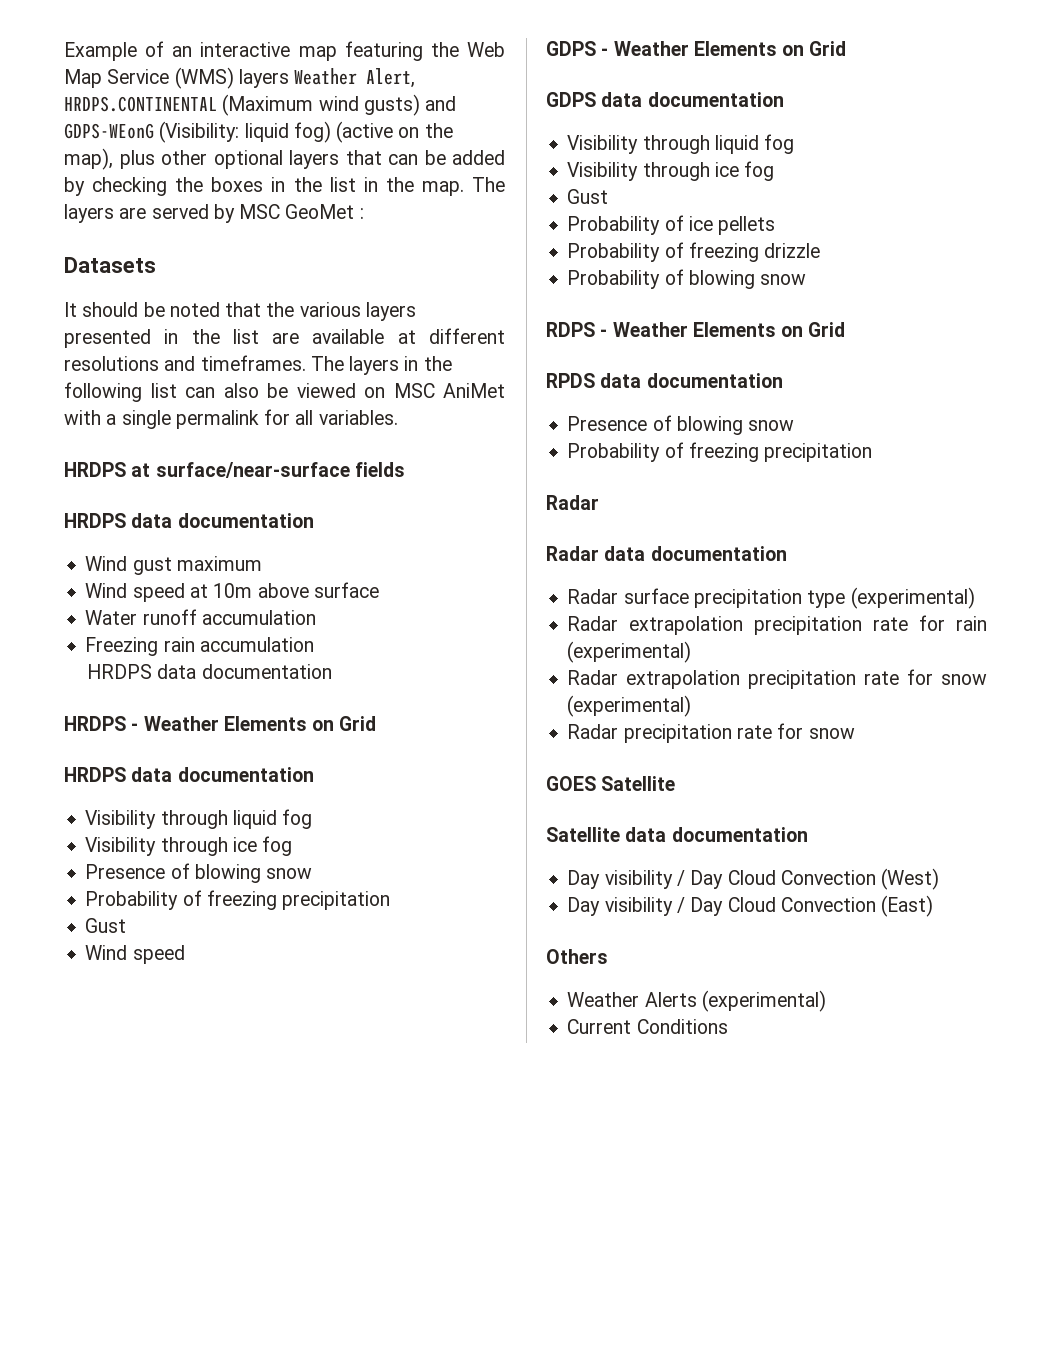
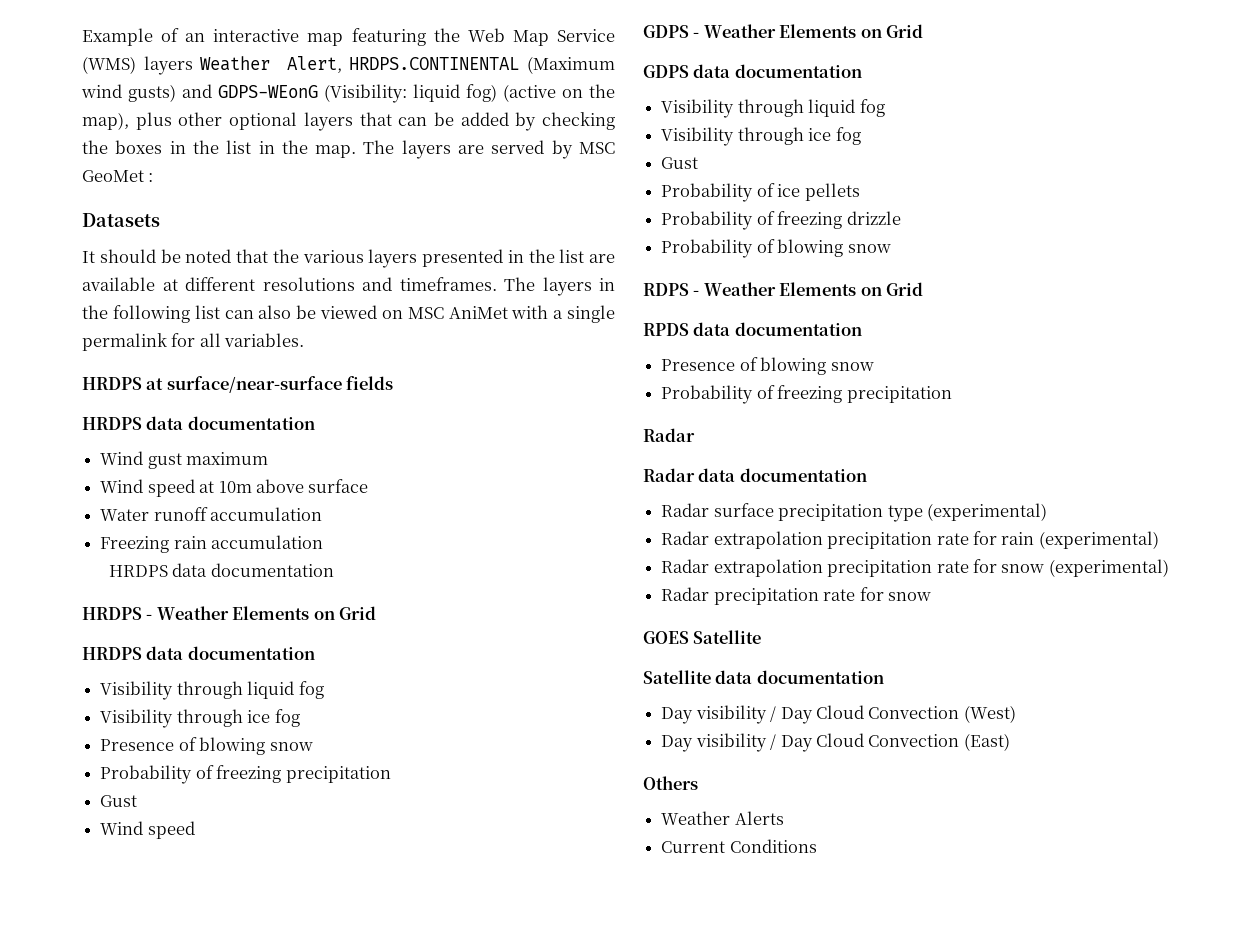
[701,990,826,1012] (experimental) -> (784, 818) none

